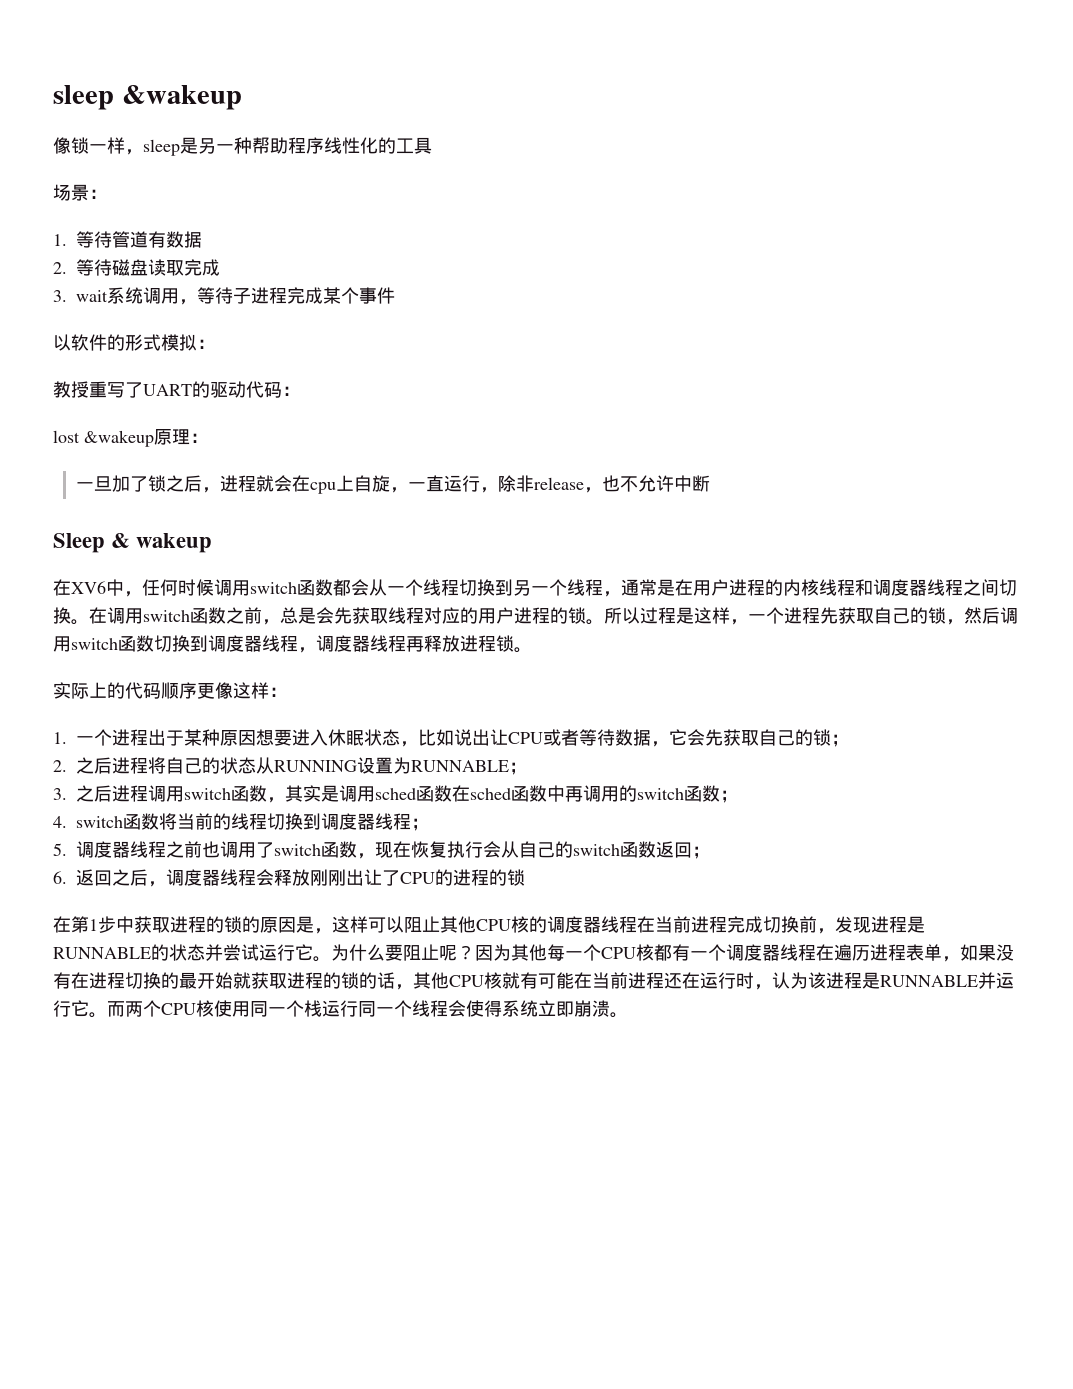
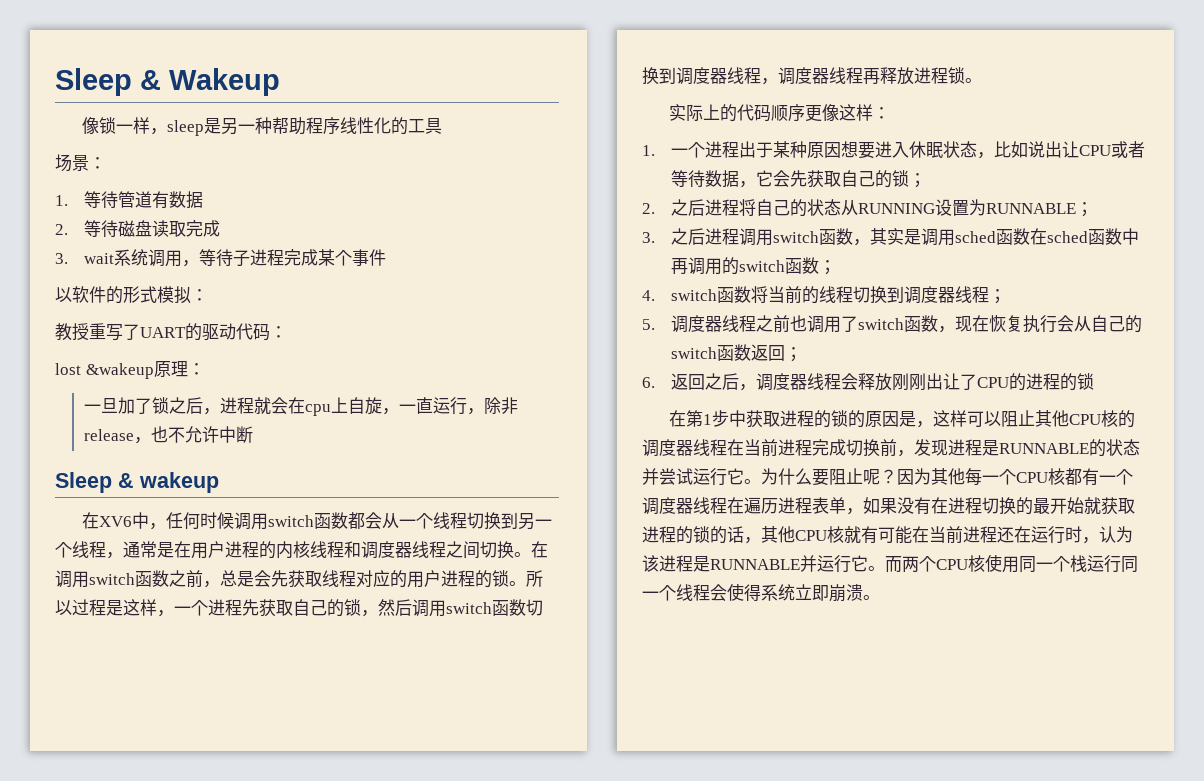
[53,85,242,110] sleep &wakeup -> [55,68,280,96] Sleep & Wakeup

